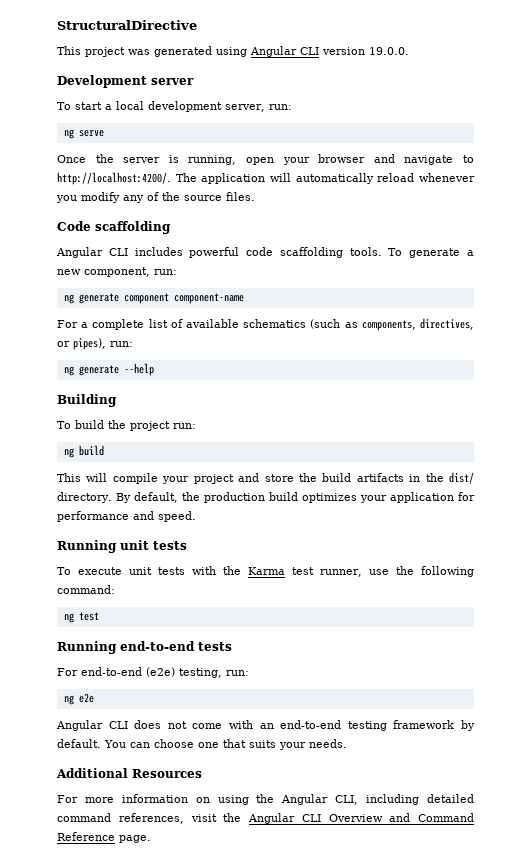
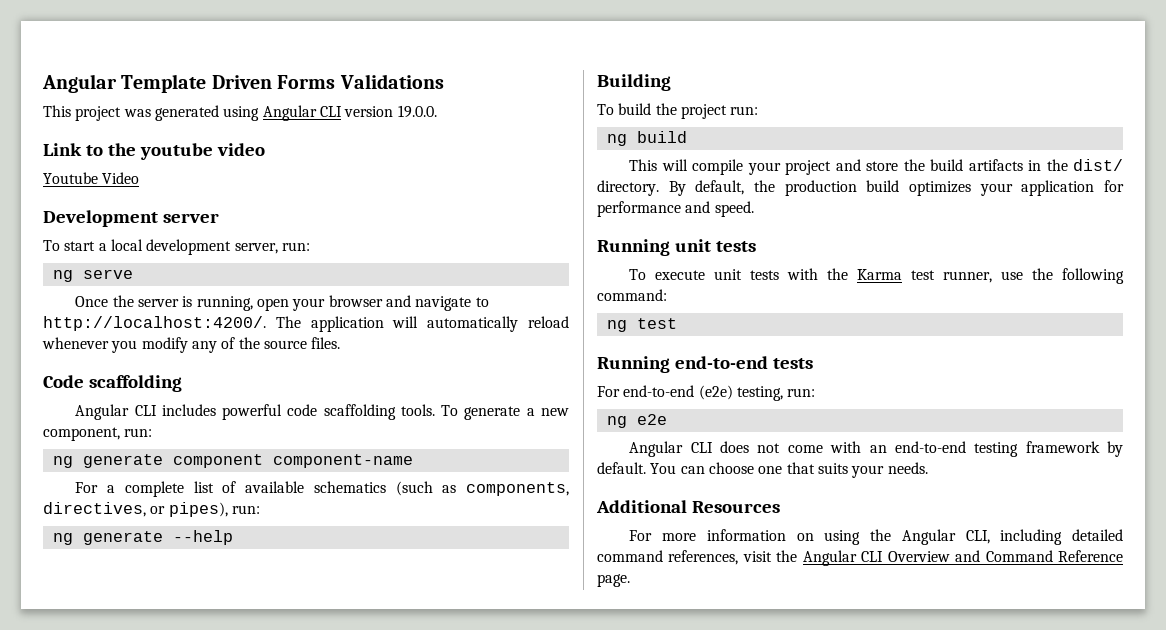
[57,20,197,30] StructuralDirective -> [42,74,444,93] Angular Template Driven Forms Validations
(409, 51) none -> [43,143,265,160] [43,172,140,184] // Link to the youtube video // Youtube Video

